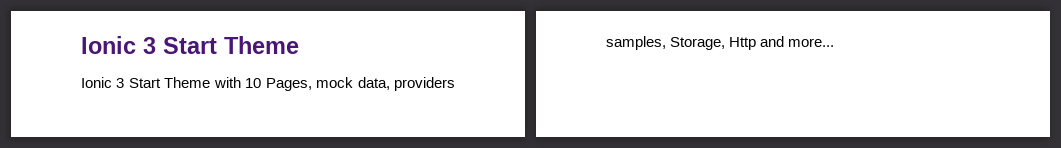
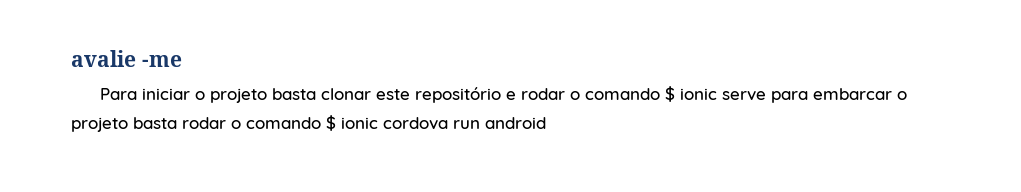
[81,36,299,54] [81,77,456,91] [606,36,835,50] Ionic 3 Start Theme // Ionic 3 Start Theme with 10 Pages, mock data, providers samples, Storage, Http and more... -> [71,50,182,67] [99,86,907,103] [71,115,546,132] avalie -me // Para iniciar o projeto basta clonar este repositório e rodar o comando $ ionic serve para embarcar o projeto basta rodar o comando $ ionic cordova run android

